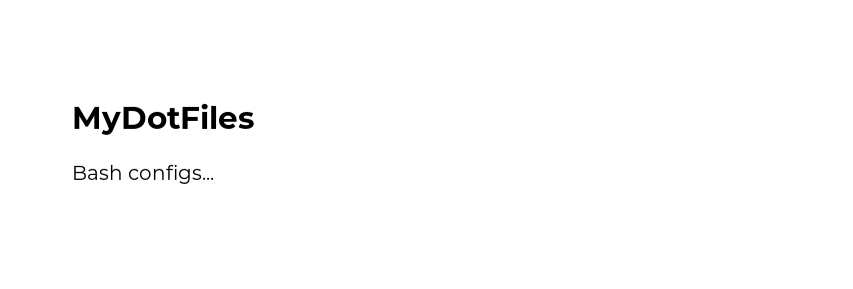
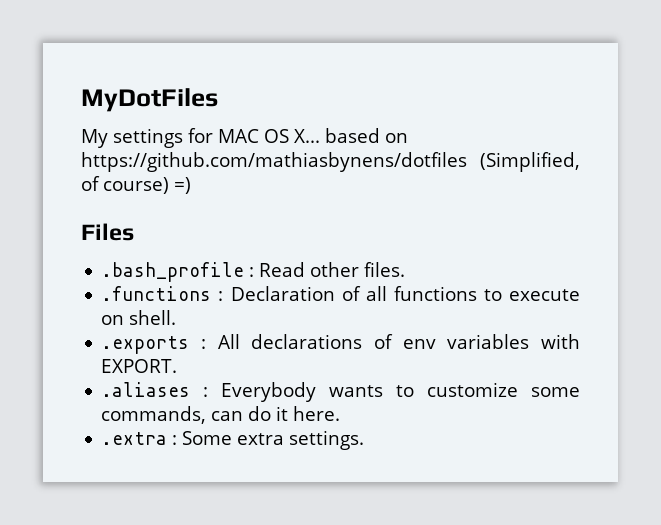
[71,164,215,184] Bash configs... -> [81,128,408,148] [81,152,580,172] [81,176,191,194] [81,223,134,241] [101,262,406,282] [101,286,580,301] [101,310,177,325] [101,334,580,354] [101,359,178,373] [101,382,580,402] [101,406,341,424] [101,430,365,450] My settings for MAC OS X... based on https://github.com/mathiasbynens/dotfiles (Simplified, of course) =) // Files // .bash_profile : Read other files. // .functions : Declaration of all functions to execute on shell. // .exports : All declarations of env variables with EXPORT. // .aliases : Everybody wants to customize some commands, can do it here. // .extra : Some extra settings.

